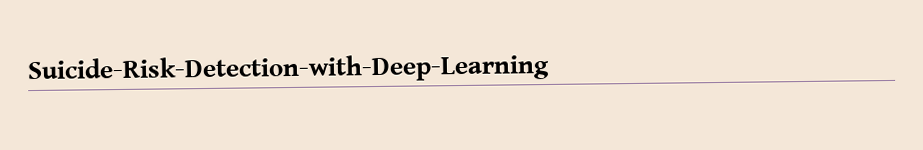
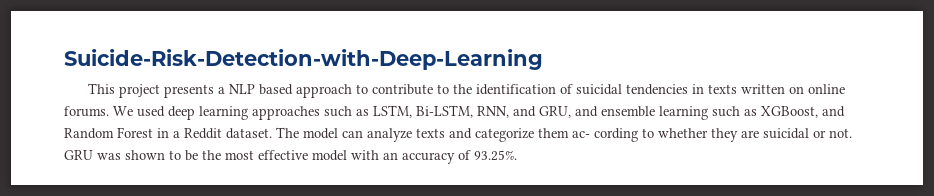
(550, 69) none -> [88,83,846,98] [64,105,845,120] [64,127,852,142] [64,150,517,164] // This project presents a NLP based approach to contribute to the identification of suicidal tendencies in texts written on online forums. We used deep learning approaches such as LSTM, Bi-LSTM, RNN, and GRU, and ensemble learning such as XGBoost, and Random Forest in a Reddit dataset. The model can analyze texts and categorize them ac- cording to whether they are suicidal or not. GRU was shown to be the most effective model with an accuracy of 93.25%.

